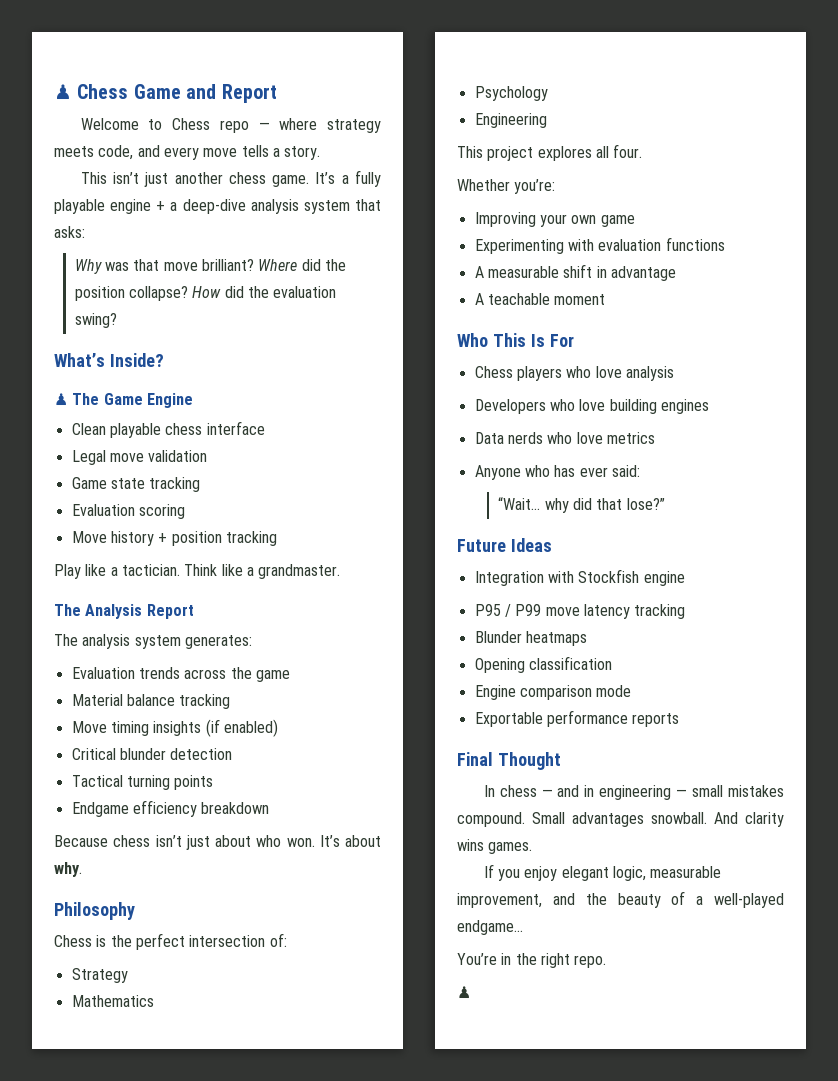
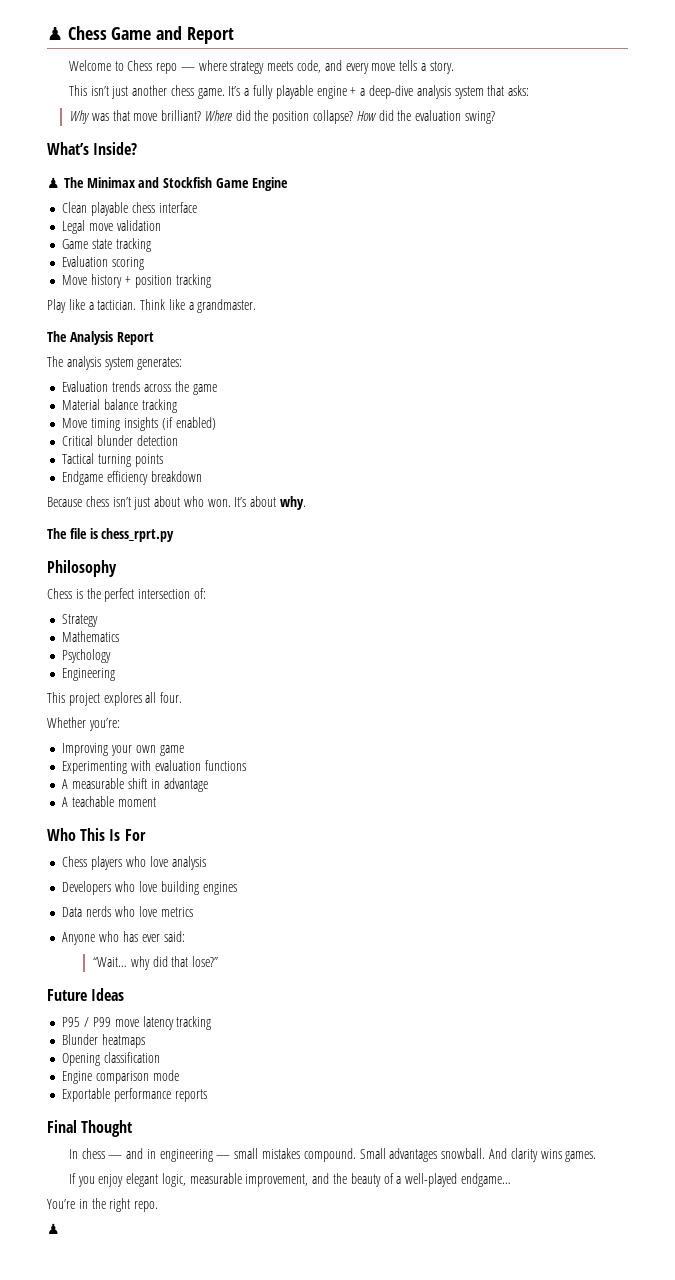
(100, 399) none -> [86,177,213,188] Minimax and Stockfish
(82, 869) none -> [47,528,175,542] // The file is chess_rprt.py
[474,569,685,586] // Integration with Stockfish engine -> (125, 994) none

